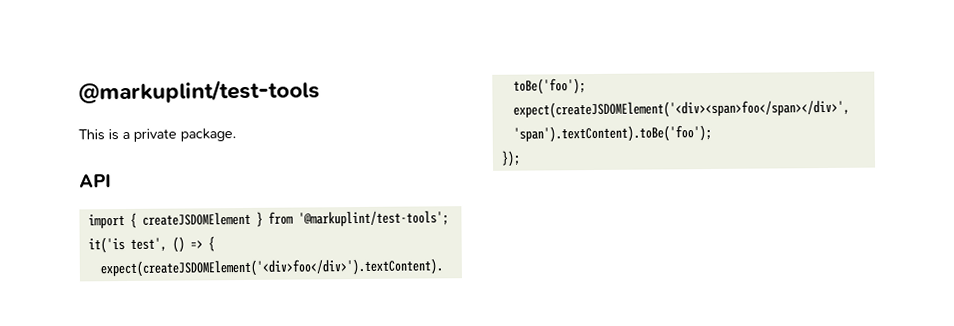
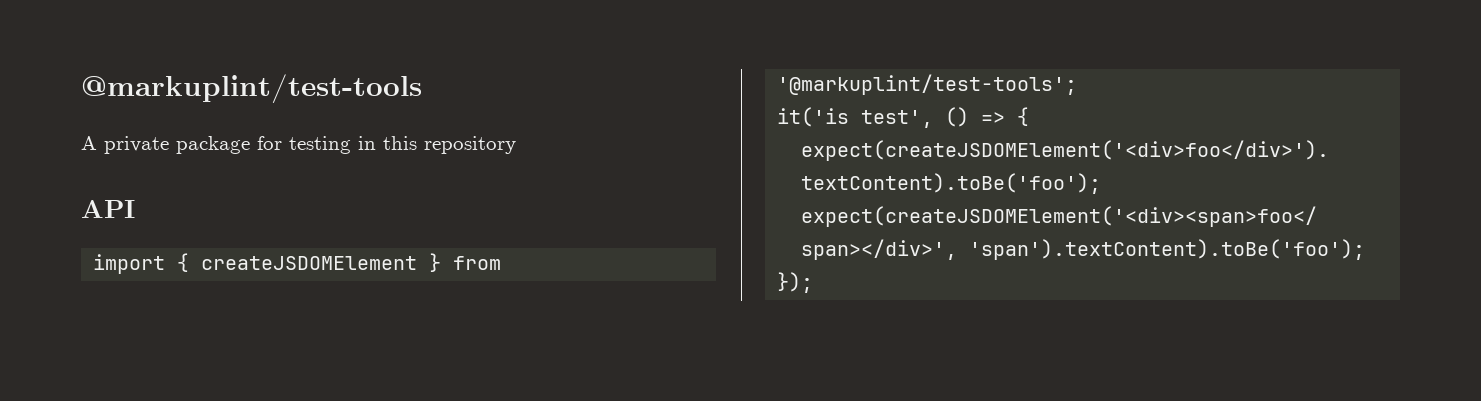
[78,128,236,142] This is a private package. -> [81,136,516,154] A private package for testing in this repository

